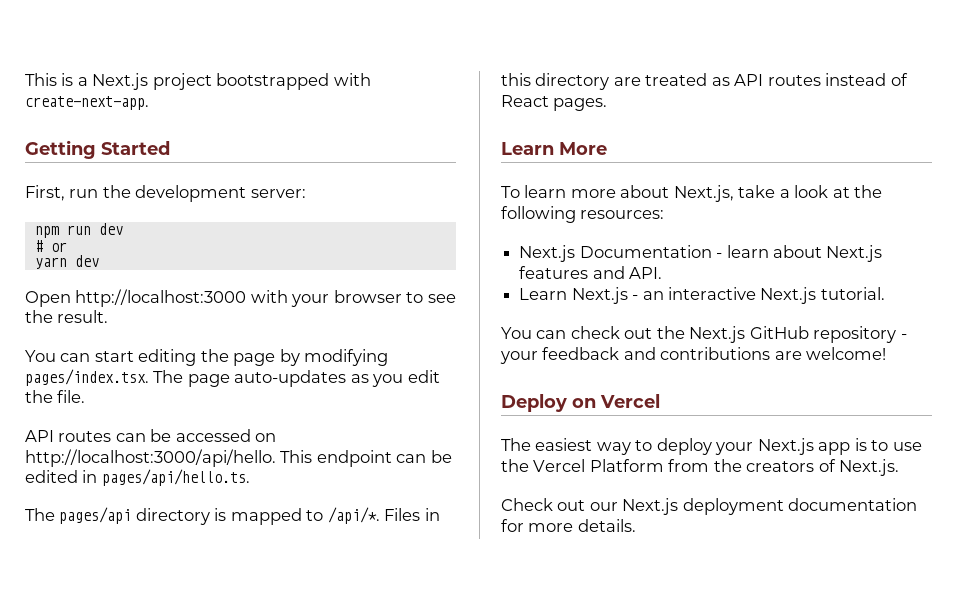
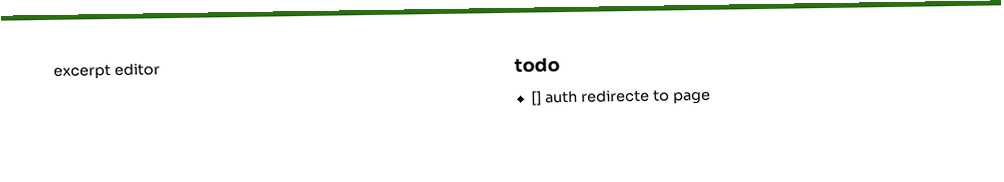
[25,73,371,90] [25,96,149,110] [25,140,170,159] [25,185,306,202] [34,223,123,238] [34,240,67,252] [34,255,99,269] [25,289,456,307] [25,310,109,323] [25,349,389,366] [25,369,440,387] [25,390,86,403] [25,429,277,442] [25,449,452,467] [25,469,250,486] [25,507,440,525] [501,73,908,90] [501,95,608,111] [501,142,607,155] [501,185,883,202] [501,206,665,223] [519,245,883,262] [519,266,663,279] [519,287,885,304] [501,326,907,343] [500,347,887,364] [501,394,660,412] [501,438,922,455] [501,459,900,476] [501,498,918,515] [501,519,636,532] This is a Next.js project bootstrapped with create-next-app. // Getting Started // First, run the development server: // npm run dev // # or // yarn dev // Open http://localhost:3000 with your browser to see the result. // You can start editing the page by modifying pages/index.tsx. The page auto-updates as you edit the file. // API routes can be accessed on http://localhost:3000/api/hello. This endpoint can be edited in pages/api/hello.ts. // The pages/api directory is mapped to /api/*. Files in this directory are treated as API routes instead of React pages. // Learn More // To learn more about Next.js, take a look at the following resources: // Next.js Documentation - learn about Next.js features and API. // Learn Next.js - an interactive Next.js tutorial. // You can check out the Next.js GitHub repository - your feedback and contributions are welcome! // Deploy on Vercel // The easiest way to deploy your Next.js app is to use the Vercel Platform from the creators of Next.js. // Check out our Next.js deployment documentation for more details. -> [53,63,160,79] [514,57,560,73] [529,89,711,106] excerpt editor // todo // [] auth redirecte to page

